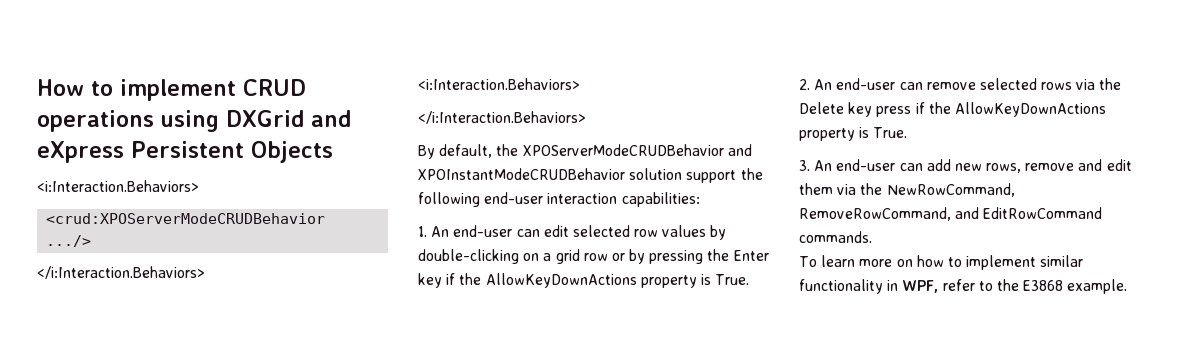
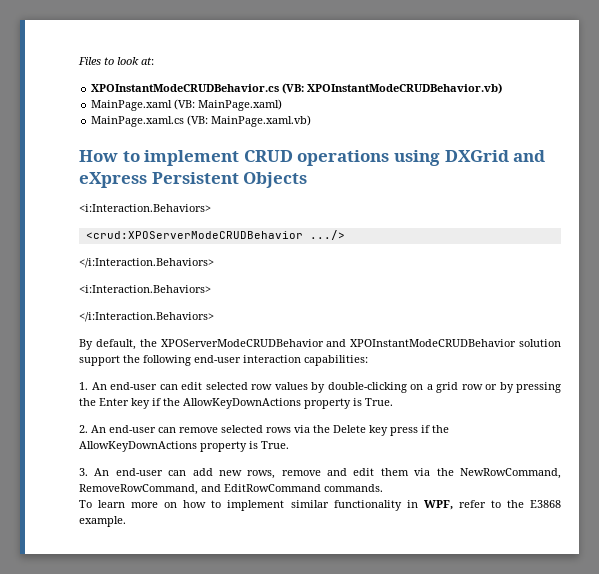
(37, 87) none -> [78,57,154,65] [91,83,503,94] [91,99,283,111] [91,115,312,127] Files to look at: // XPOInstantModeCRUDBehavior.cs (VB: XPOInstantModeCRUDBehavior.vb) // MainPage.xaml (VB: MainPage.xaml) // MainPage.xaml.cs (VB: MainPage.xaml.vb) //

